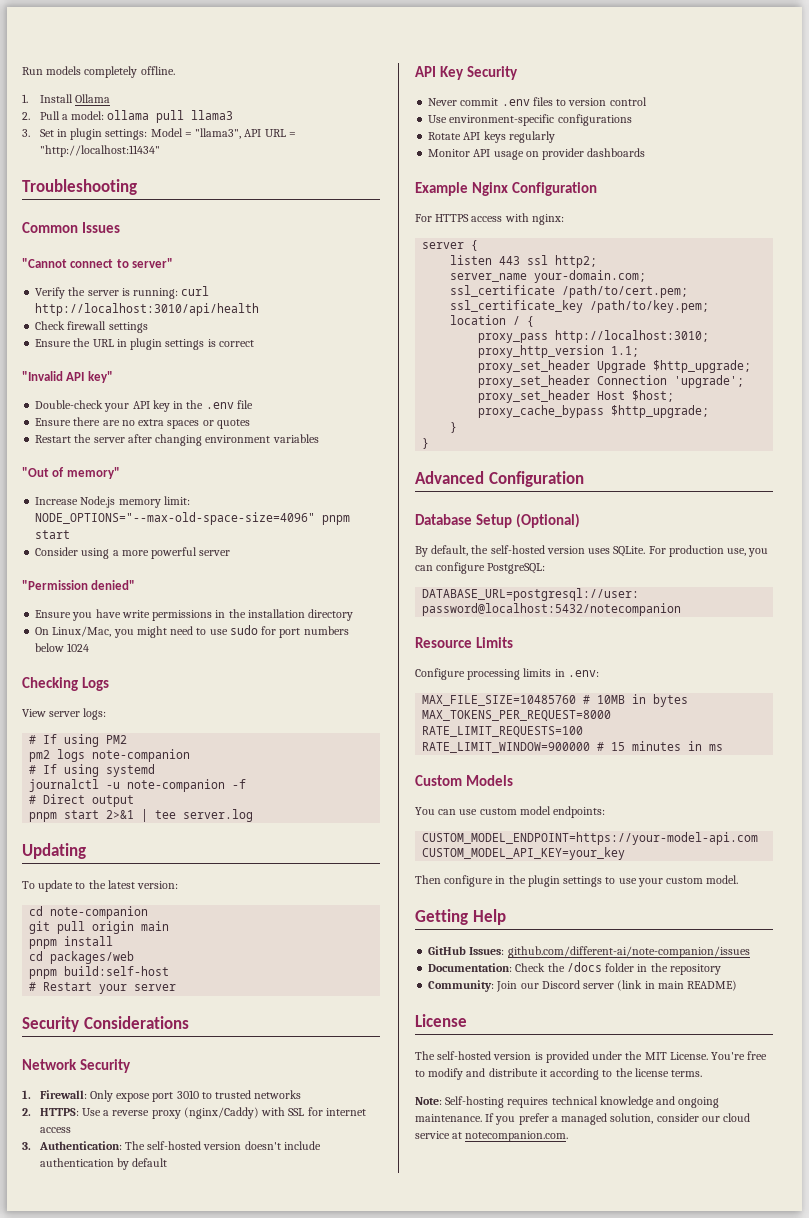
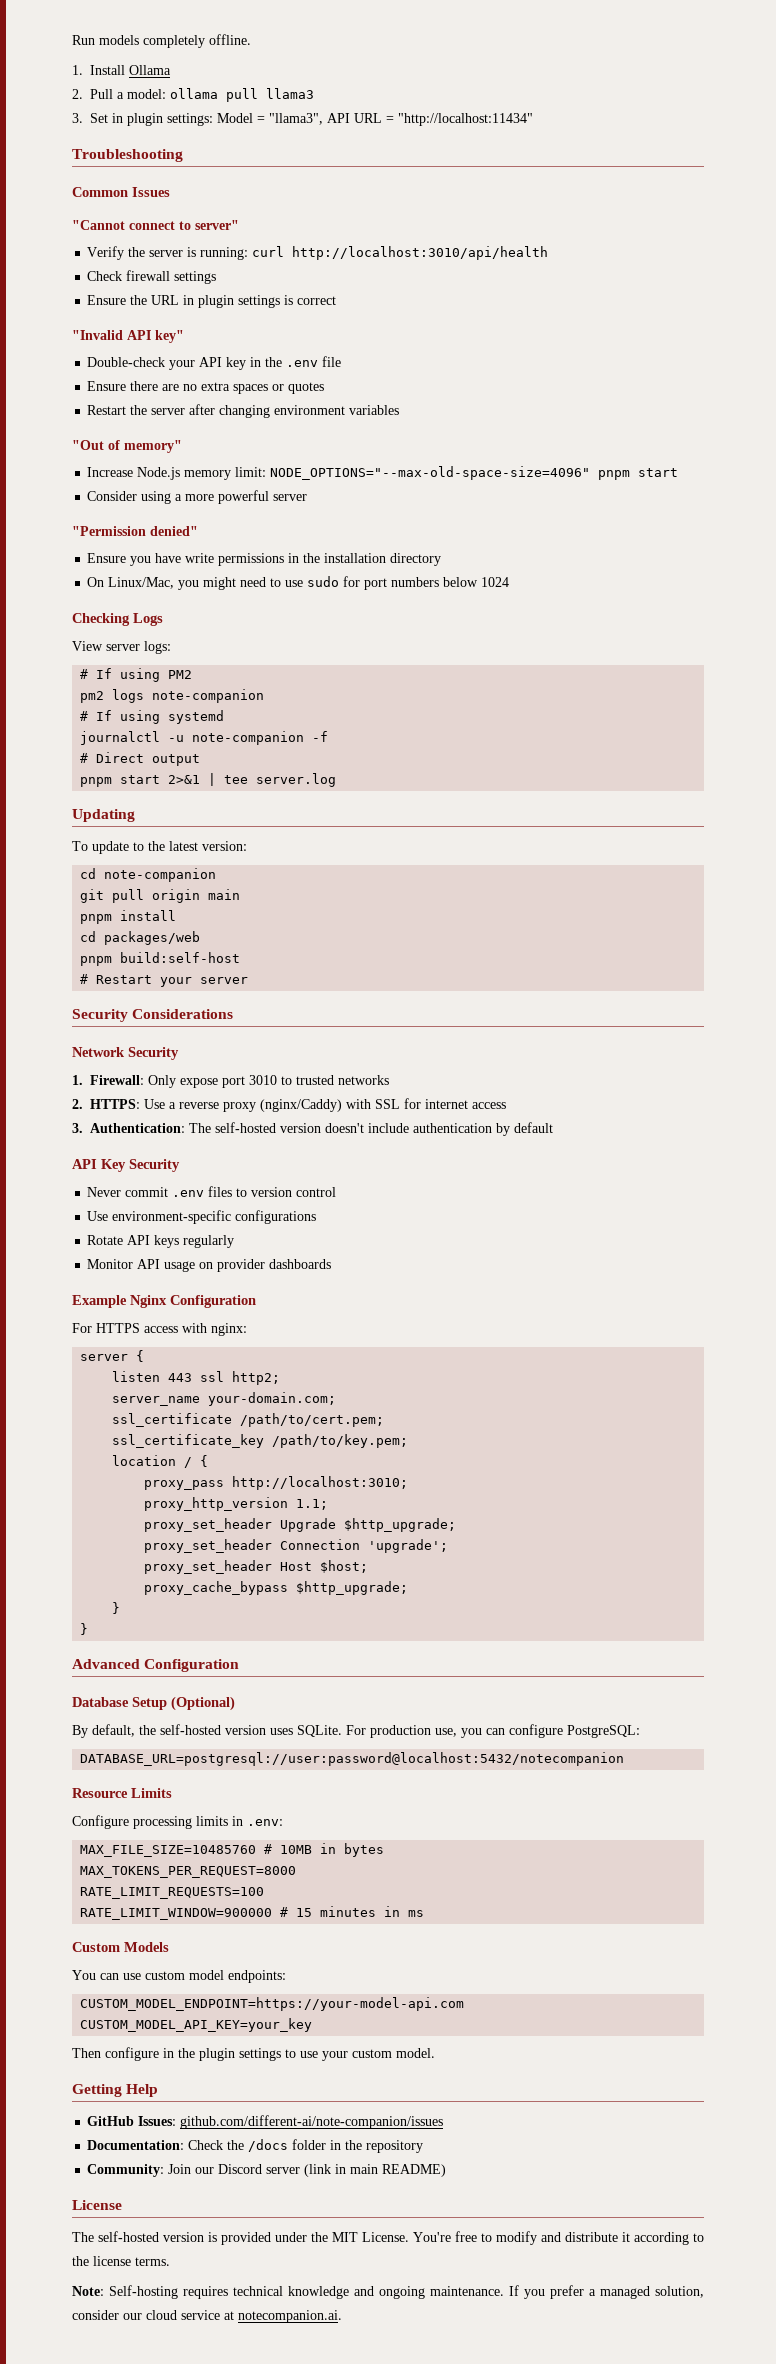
[465,1131,569,1142] notecompanion.com. -> [238,2310,342,2323] notecompanion.ai.

